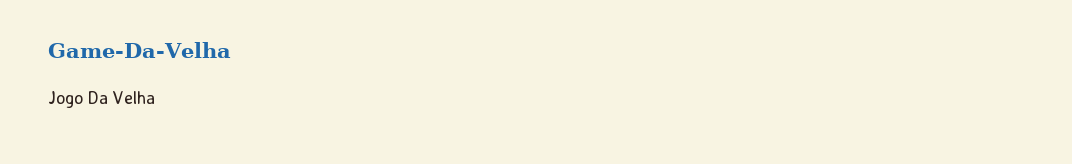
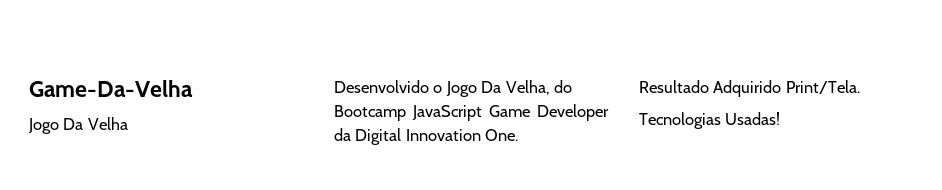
(155, 97) none -> [334,80,573,97] [334,104,609,121] [334,128,519,145] [639,80,860,97] [639,112,781,129] // Desenvolvido o Jogo Da Velha, do Bootcamp JavaScript Game Developer da Digital Innovation One. // Resultado Adquirido Print/Tela. // Tecnologias Usadas!

